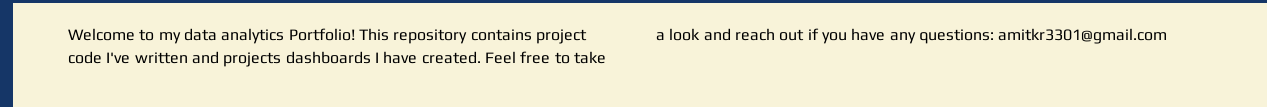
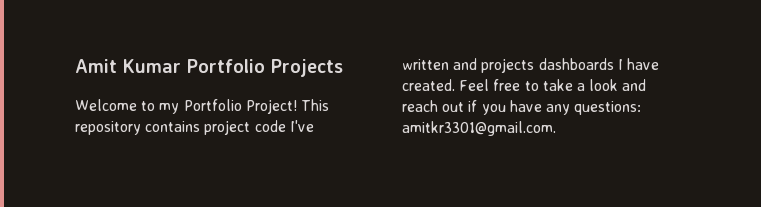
[68,28,355,44] Welcome to my data analytics Portfolio! -> [75,59,343,77] [75,99,297,114] Amit Kumar Portfolio Projects // Welcome to my Portfolio Project!
[998,28,1168,44] amitkr3301@gmail.com -> [402,121,556,136] amitkr3301@gmail.com.

